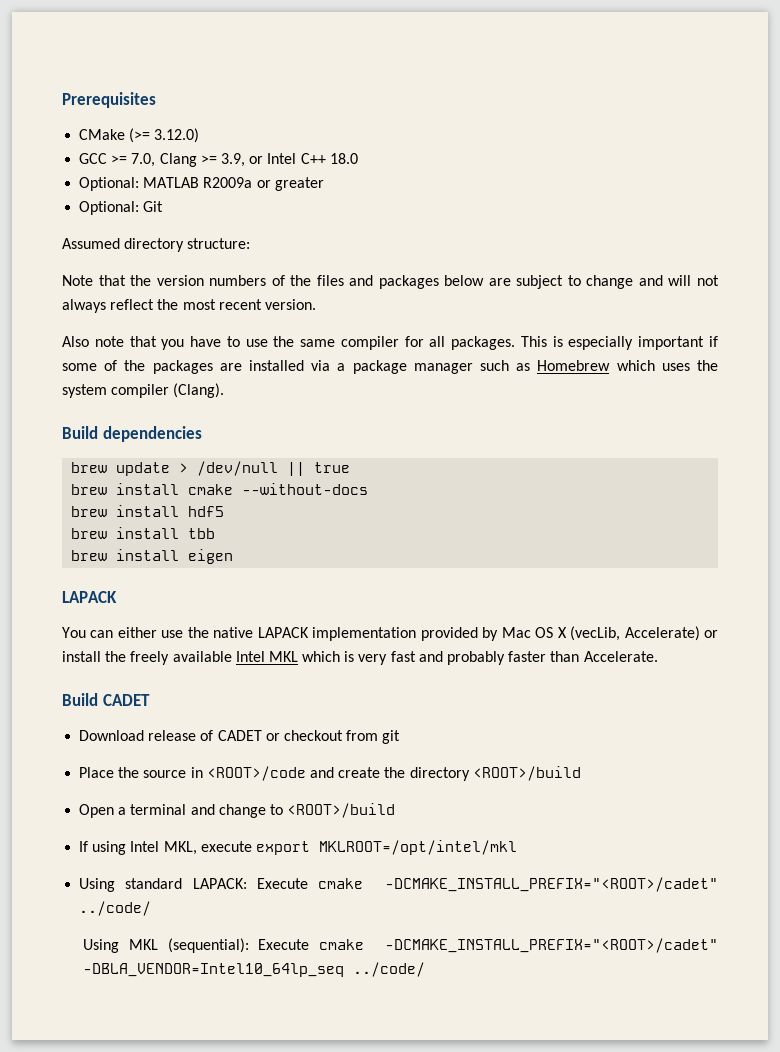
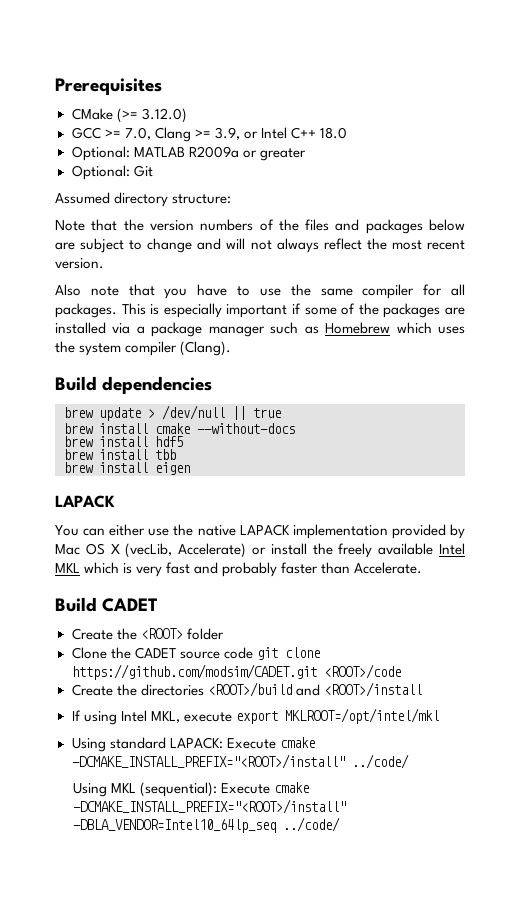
[79,730,401,744] [79,766,581,781] [79,803,396,818] Download release of CADET or checkout from git // Place the source in <ROOT>/code and create the directory <ROOT>/build // Open a terminal and change to <ROOT>/build -> [71,628,224,640] [71,647,320,660] [71,664,401,680] [71,682,422,697] Create the <ROOT> folder // Clone the CADET source code git clone https://github.com/modsim/CADET.git <ROOT>/code // Create the directories <ROOT>/build and <ROOT>/install
[385,877,718,892] -DCMAKE_INSTALL_PREFIX="<ROOT>/cadet" -> [71,754,345,769] -DCMAKE_INSTALL_PREFIX="<ROOT>/install"
[385,938,718,953] -DCMAKE_INSTALL_PREFIX="<ROOT>/cadet" -> [72,799,346,814] -DCMAKE_INSTALL_PREFIX="<ROOT>/install"

